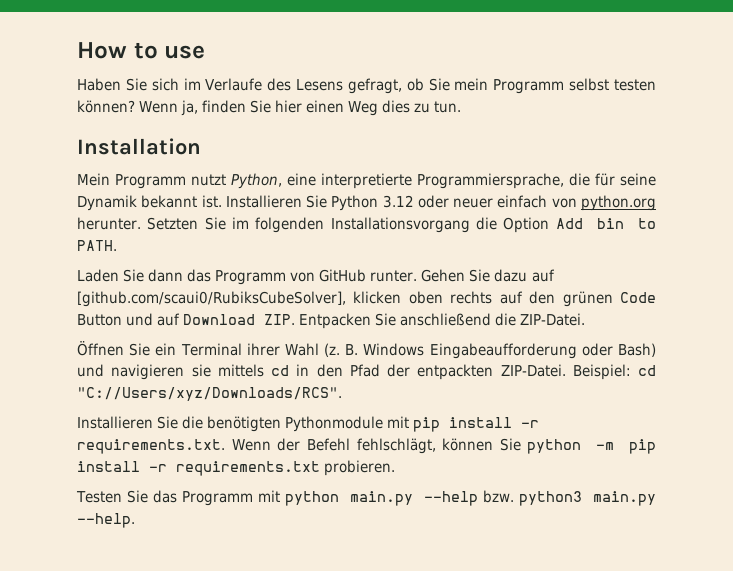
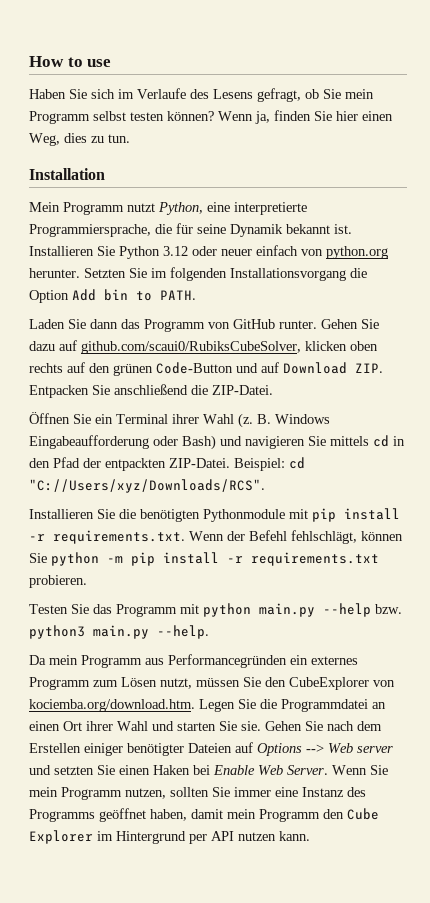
[348,101,379,116] Weg -> [29,133,60,146] Weg,
[77,291,346,307] [github.com/scaui0/RubiksCubeSolver], -> [81,341,301,354] github.com/scaui0/RubiksCubeSolver,
[620,292,657,303] [77,314,122,326] Code Button -> [156,362,233,374] Code-Button
[191,364,211,377] sie -> [308,436,326,446] Sie
(135, 520) none -> [29,654,358,668] [29,677,395,690] [29,699,386,712] [29,721,382,731] [29,742,393,756] [29,765,388,775] [29,787,366,800] [29,808,379,822] [29,830,310,844] // Da mein Programm aus Performancegründen ein externes Programm zum Lösen nutzt, müssen Sie den CubeExplorer von kociemba.org/download.htm. Legen Sie die Programmdatei an einen Ort ihrer Wahl und starten Sie sie. Gehen Sie nach dem Erstellen einiger benötigter Dateien auf Options --> Web server und setzten Sie einen Haken bei Enable Web Server. Wenn Sie mein Programm nutzen, sollten Sie immer eine Instanz des Programms geöffnet haben, damit mein Programm den Cube Explorer im Hintergrund per API nutzen kann.

